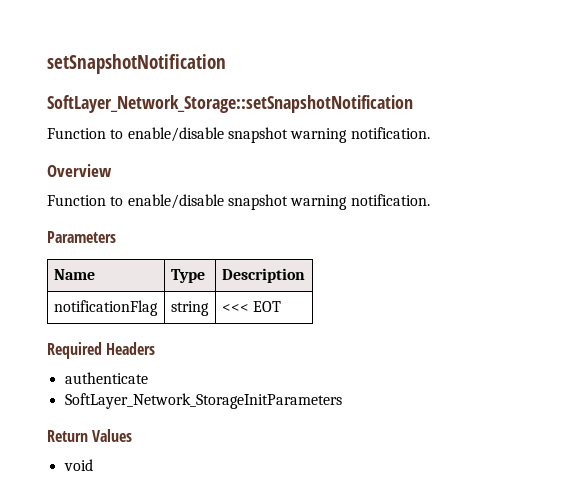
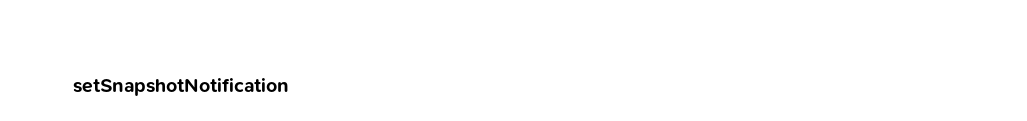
[47,95,413,113] [47,127,430,143] [47,164,112,177] [47,194,430,210] [47,231,116,243] [53,269,95,280] [170,269,205,283] [221,268,305,283] [53,300,158,316] [170,301,209,316] [221,301,281,312] [47,342,156,359] [64,372,148,384] [64,393,342,409] [47,429,133,442] [63,459,93,471] // SoftLayer_Network_Storage::setSnapshotNotification // Function to enable/disable snapshot warning notification. // Overview // Function to enable/disable snapshot warning notification. // Parameters // Name | Type | Description // notificationFlag | string | <<< EOT // Required Headers // authenticate // SoftLayer_Network_StorageInitParameters // Return Values // void -> (289, 87) none

